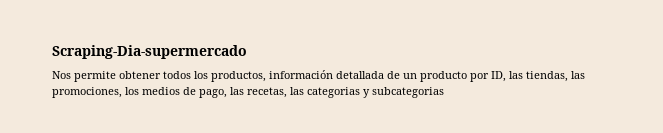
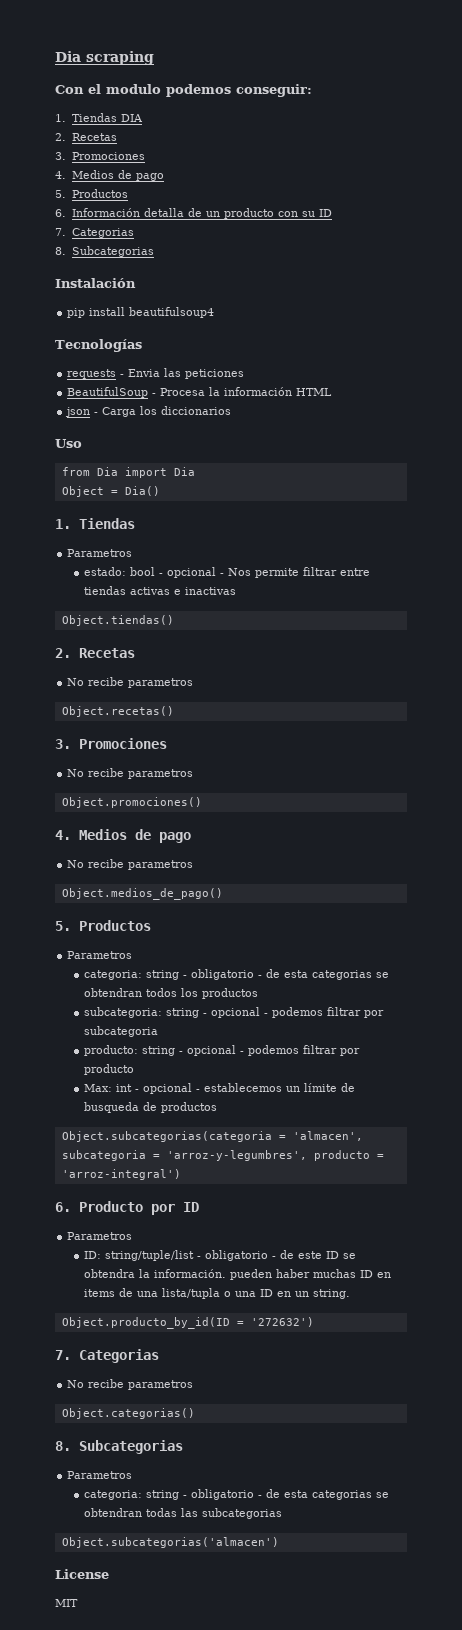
[52,45,247,59] [52,70,585,82] [52,87,444,98] Scraping-Dia-supermercado // Nos permite obtener todos los productos, información detallada de un producto por ID, las tiendas, las promociones, los medios de pago, las recetas, las categorias y subcategorias -> [55,51,154,65] [55,84,312,97] [55,113,143,122] [55,133,117,141] [55,152,145,160] [55,170,164,181] [55,189,128,198] [55,208,332,219] [55,228,134,238] [55,246,154,257] [55,278,136,288] [67,307,215,318] [55,339,142,352] [67,368,245,379] [67,387,333,398] [65,406,232,417] [55,439,82,448] [61,467,195,478] [61,486,160,497] [55,518,135,529] [67,549,133,557] [83,567,370,578] [83,586,236,595] [61,615,174,626] [55,648,135,658] [67,677,194,688] [61,706,174,717] [55,738,167,749] [67,768,194,779] [61,797,202,808] [55,829,191,843] [67,859,194,870] [61,888,223,900] [55,920,151,931] [67,951,133,959] [83,969,389,980] [83,988,258,999] [83,1007,384,1018] [83,1026,158,1037] [83,1045,360,1056] [83,1064,134,1075] [83,1083,355,1094] [83,1102,217,1113] [61,1131,363,1142] [61,1150,384,1161] [61,1169,181,1180] [55,1201,199,1215] [67,1232,133,1240] [83,1250,356,1261] [83,1269,391,1280] [83,1288,350,1299] [61,1317,314,1329] [55,1349,159,1363] [67,1379,194,1390] [61,1408,195,1419] [55,1440,183,1454] [67,1471,133,1479] [83,1489,389,1500] [83,1508,282,1519] [61,1537,279,1548] [55,1569,109,1579] [55,1599,78,1607] Dia scraping // Con el modulo podemos conseguir: // 1. Tiendas DIA // 2. Recetas // 3. Promociones // 4. Medios de pago // 5. Productos // 6. Información detalla de un producto con su ID // 7. Categorias // 8. Subcategorias // Instalación // pip install beautifulsoup4 // Tecnologías // requests - Envia las peticiones // BeautifulSoup - Procesa la información HTML // json - Carga los diccionarios // Uso // from Dia import Dia // Object = Dia() // 1. Tiendas // Parametros // estado: bool - opcional - Nos permite filtrar entre tiendas activas e inactivas // Object.tiendas() // 2. Recetas // No recibe parametros // Object.recetas() // 3. Promociones // No recibe parametros // Object.promociones() // 4. Medios de pago // No recibe parametros // Object.medios_de_pago() // 5. Productos // Parametros // categoria: string - obligatorio - de esta categorias se obtendran todos los productos // subcategoria: string - opcional - podemos filtrar por subcategoria // producto: string - opcional - podemos filtrar por producto // Max: int - opcional - establecemos un límite de busqueda de productos // Object.subcategorias(categoria = 'almacen', subcategoria = 'arroz-y-legumbres', producto = 'arroz-integral') // 6. Producto por ID // Parametros // ID: string/tuple/list - obligatorio - de este ID se obtendra la información. pueden haber muchas ID en items de una lista/tupla o una ID en un string. // Object.producto_by_id(ID = '272632') // 7. Categorias // No recibe parametros // Object.categorias() // 8. Subcategorias // Parametros // categoria: string - obligatorio - de esta categorias se obtendran todas las subcategorias // Object.subcategorias('almacen') // License // MIT

